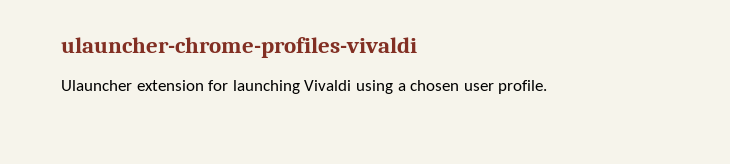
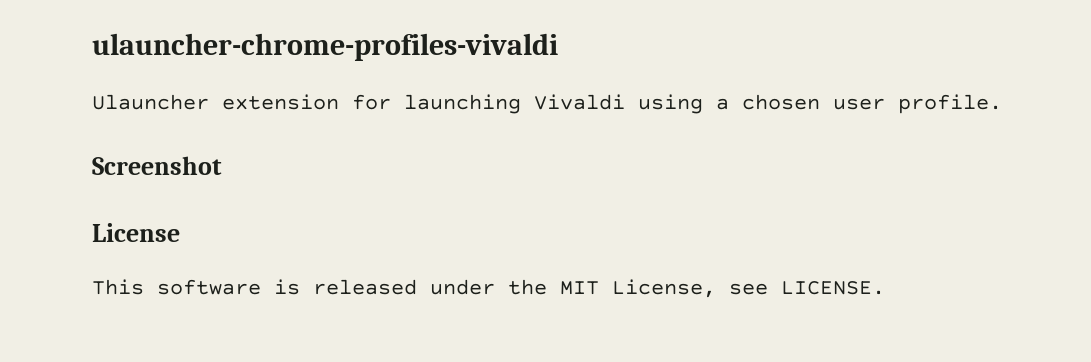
(548, 87) none -> [92,156,222,175] [92,223,180,242] [92,279,885,298] // Screenshot // License // This software is released under the MIT License, see LICENSE.

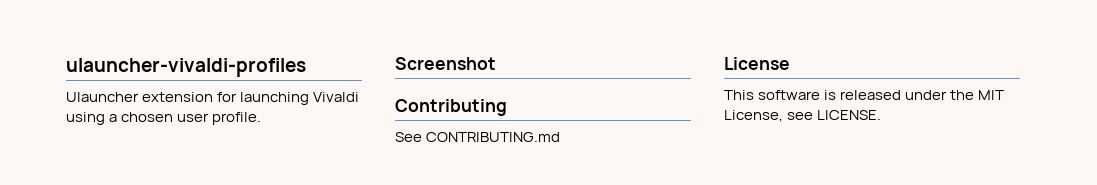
[92,33,558,61] ulauncher-chrome-profiles-vivaldi -> [66,58,306,77] ulauncher-vivaldi-profiles
(222, 165) none -> [395,99,507,116] [395,132,561,142] // Contributing // See CONTRIBUTING.md

